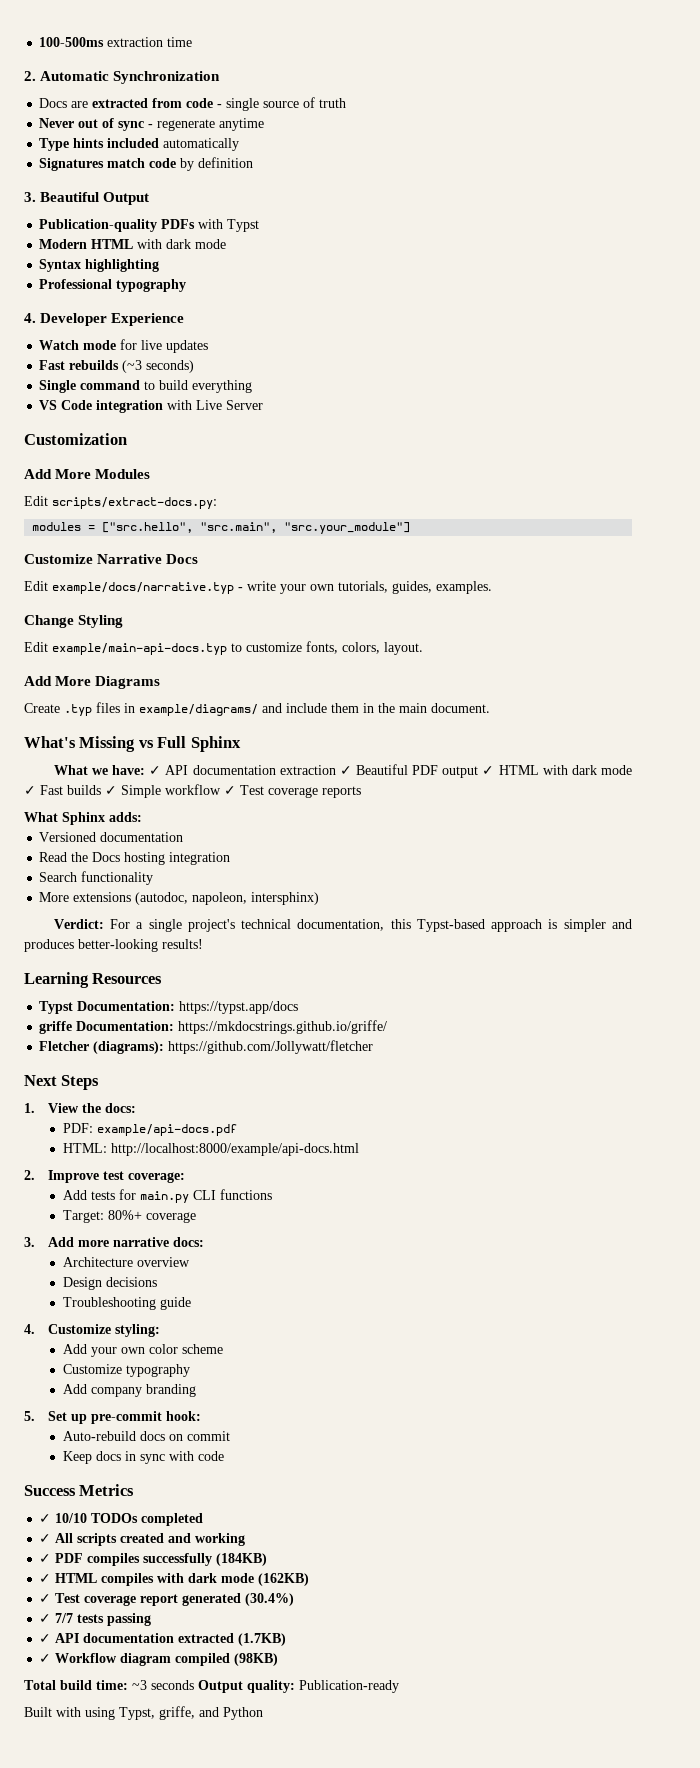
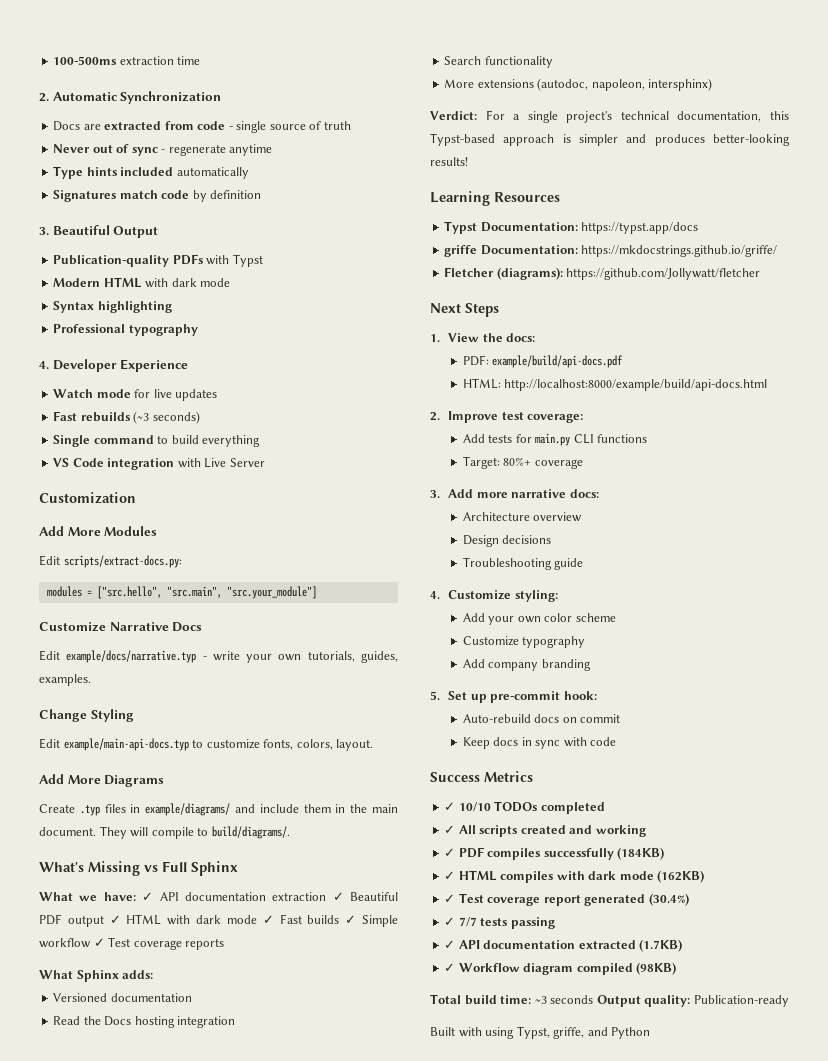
(490, 708) none -> [99,826,290,839] They will compile to build/diagrams/.
[96,1124,237,1136] example/api-docs.pdf -> [492,355,624,368] example/build/api-docs.pdf
[110,1143,359,1156] http://localhost:8000/example/api-docs.html -> [504,379,768,391] http://localhost:8000/example/build/api-docs.html

